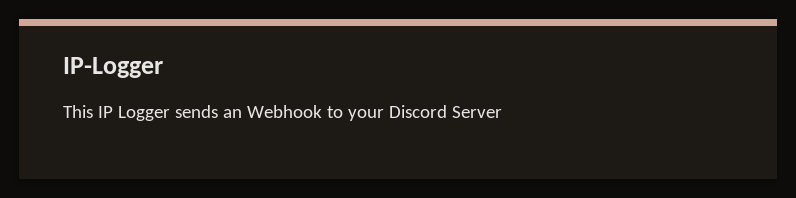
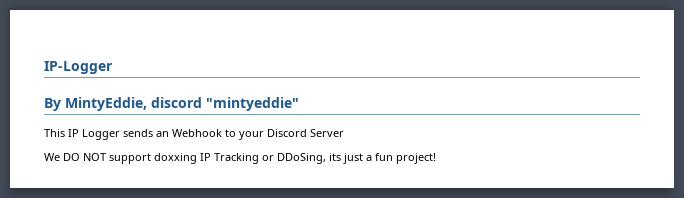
(163, 67) none -> [44,97,299,111] // By MintyEddie, discord "mintyeddie"
(502, 112) none -> [44,153,436,164] // We DO NOT support doxxing IP Tracking or DDoSing, its just a fun project!

